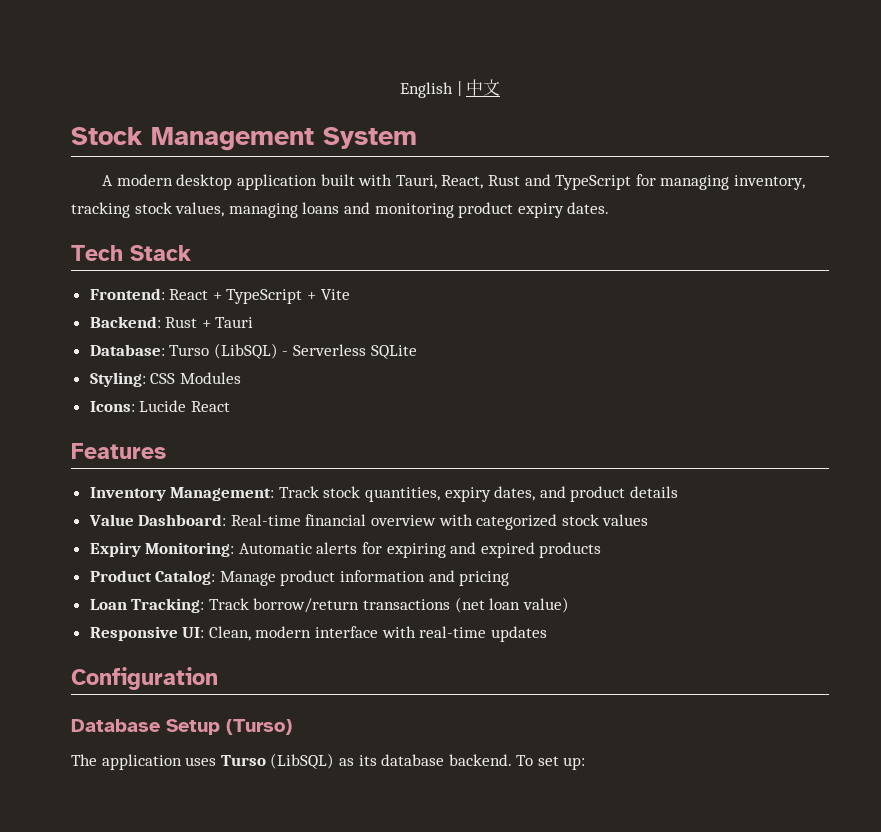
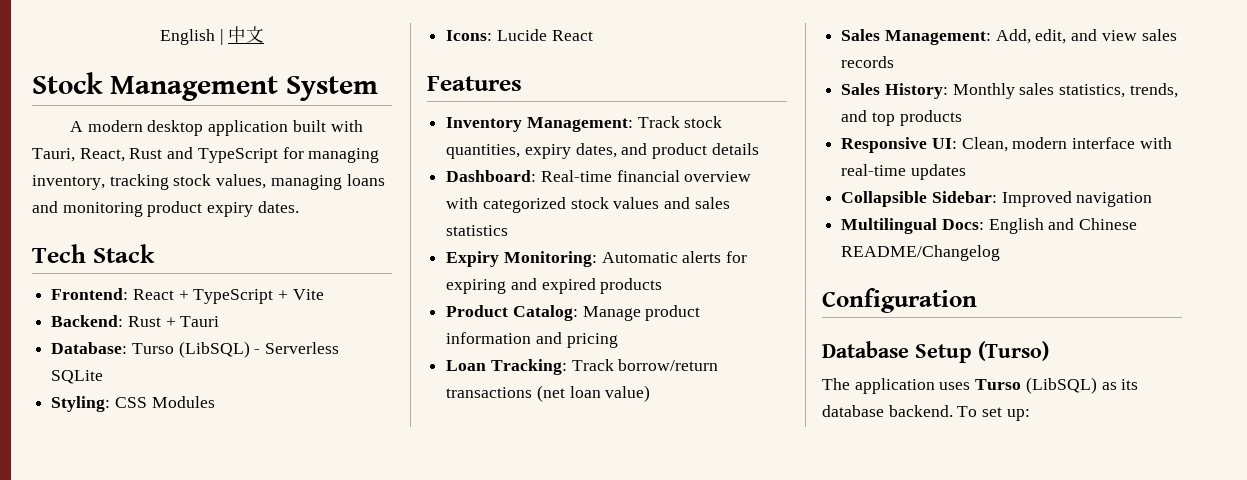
[88,514,134,526] Value -> (759, 149) none
(649, 520) none -> [664,197,730,209] [446,225,509,236] and sales statistics
(569, 605) none -> [841,29,1177,45] [841,56,895,68] [841,83,1178,99] [841,110,962,126] // Sales Management: Add, edit, and view sales records // Sales History: Monthly sales statistics, trends, and top products
(547, 634) none -> [841,191,1153,207] [841,218,1138,234] [841,245,1001,261] // Collapsible Sidebar: Improved navigation // Multilingual Docs: English and Chinese README/Changelog

